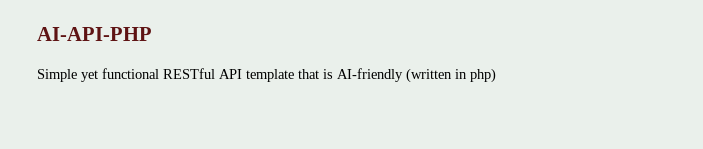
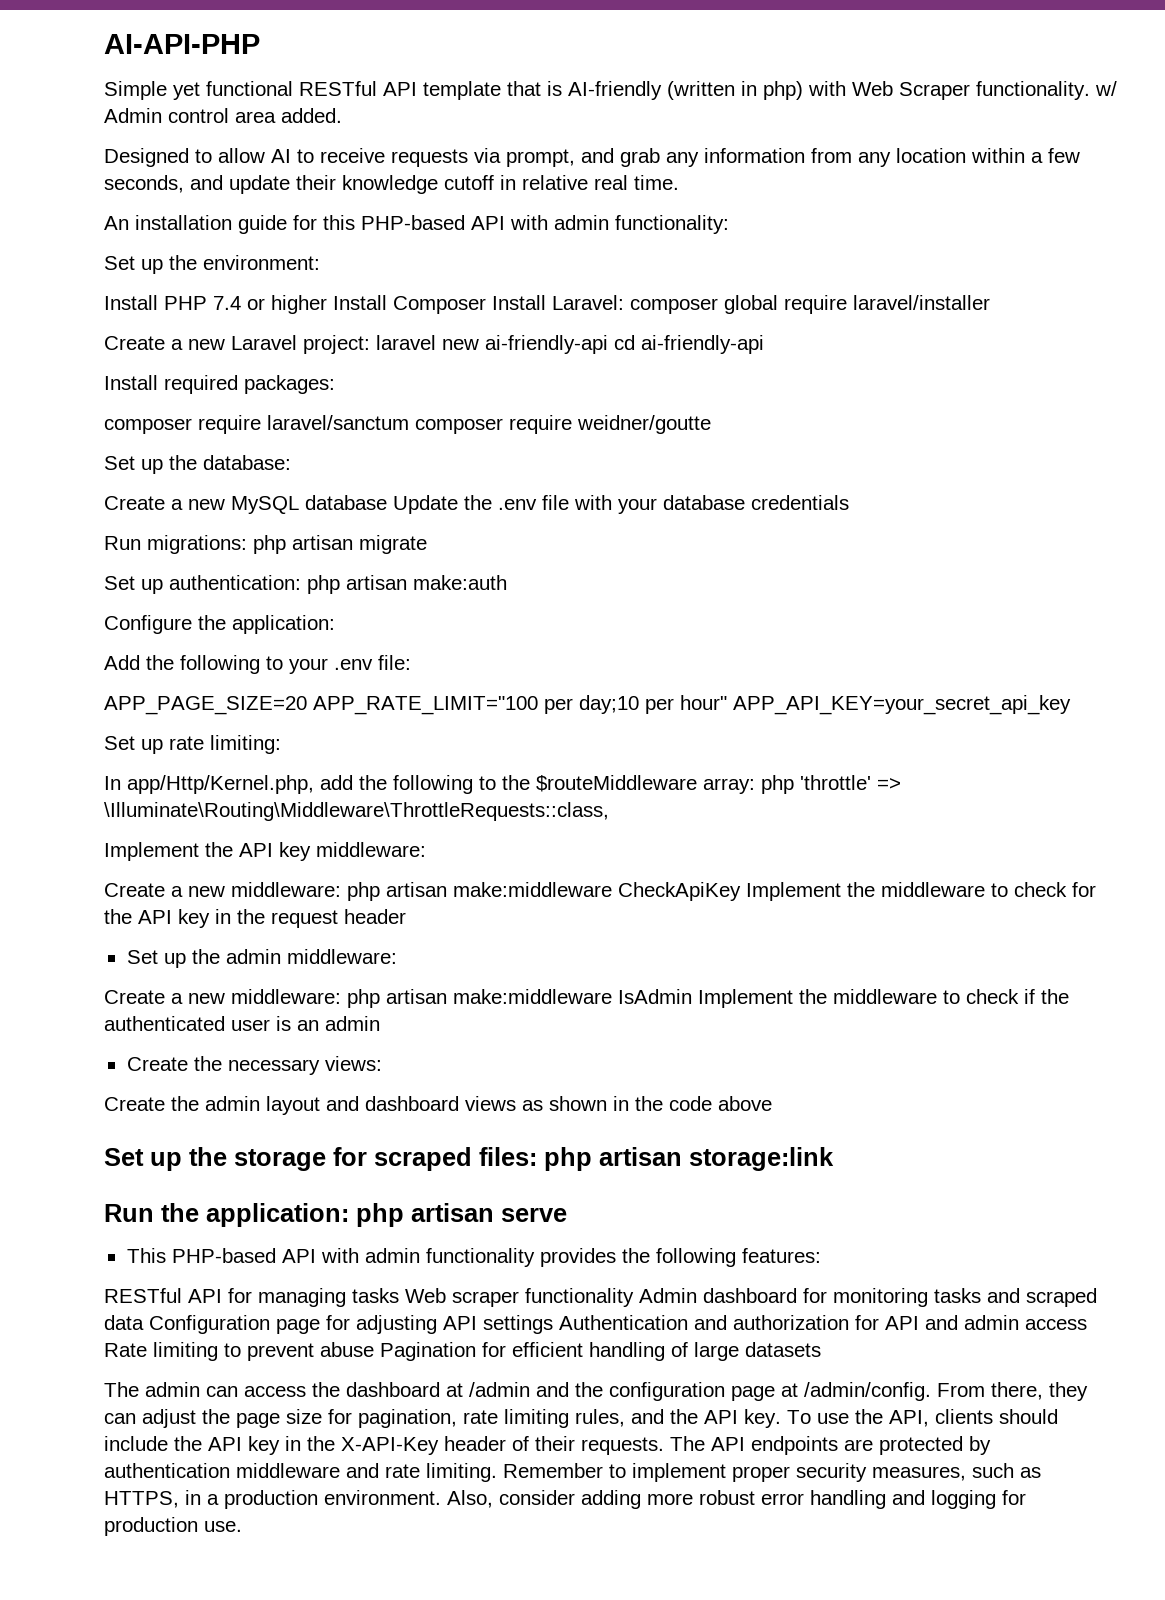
(496, 75) none -> [808,81,1117,100] [104,108,342,123] [104,148,1080,167] [104,175,679,194] [104,215,729,234] [104,255,320,274] [104,295,990,314] [104,335,764,354] [104,375,335,394] [104,415,711,434] [104,455,291,474] [104,495,849,514] [104,535,427,554] [104,575,507,594] [104,615,335,634] [104,655,411,674] [104,695,1071,715] [104,735,281,754] [104,775,901,794] [104,802,609,821] [104,842,426,861] [104,882,1096,901] [104,909,406,928] [126,949,397,968] [104,989,1069,1008] [104,1016,380,1031] [126,1056,382,1075] [104,1096,772,1115] [104,1147,834,1171] [104,1203,567,1227] [126,1248,821,1267] [104,1288,1097,1307] [104,1315,1087,1334] [104,1342,821,1361] [104,1382,1088,1401] [104,1409,1058,1428] [104,1436,991,1455] [104,1463,1041,1482] [104,1490,1026,1509] [104,1517,242,1536] with Web Scraper functionality. w/ Admin control area added. // Designed to allow AI to receive requests via prompt, and grab any information from any location within a few seconds, and update their knowledge cutoff in relative real time. // An installation guide for this PHP-based API with admin functionality: // Set up the environment: // Install PHP 7.4 or higher Install Composer Install Laravel: composer global require laravel/installer // Create a new Laravel project: laravel new ai-friendly-api cd ai-friendly-api // Install required packages: // composer require laravel/sanctum composer require weidner/goutte // Set up the database: // Create a new MySQL database Update the .env file with your database credentials // Run migrations: php artisan migrate // Set up authentication: php artisan make:auth // Configure the application: // Add the following to your .env file: // APP_PAGE_SIZE=20 APP_RATE_LIMIT="100 per day;10 per hour" APP_API_KEY=your_secret_api_key // Set up rate limiting: // In app/Http/Kernel.php, add the following to the $routeMiddleware array: php 'throttle' => \Illuminate\Routing\Middleware\ThrottleRequests::class, // Implement the API key middleware: // Create a new middleware: php artisan make:middleware CheckApiKey Implement the middleware to check for the API key in the request header // Set up the admin middleware: // Create a new middleware: php artisan make:middleware IsAdmin Implement the middleware to check if the authenticated user is an admin // Create the necessary views: // Create the admin layout and dashboard views as shown in the code above // Set up the storage for scraped files: php artisan storage:link // Run the application: php artisan serve // This PHP-based API with admin functionality provides the following features: // RESTful API for managing tasks Web scraper functionality Admin dashboard for monitoring tasks and scraped data Configuration page for adjusting API settings Authentication and authorization for API and admin access Rate limiting to prevent abuse Pagination for efficient handling of large datasets // The admin can access the dashboard at /admin and the configuration page at /admin/config. From there, they can adjust the page size for pagination, rate limiting rules, and the API key. To use the API, clients should include the API key in the X-API-Key header of their requests. The API endpoints are protected by authentication middleware and rate limiting. Remember to implement proper security measures, such as HTTPS, in a production environment. Also, consider adding more robust error handling and logging for production use.

